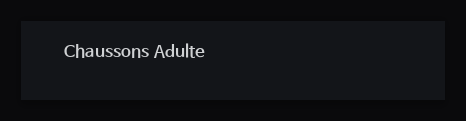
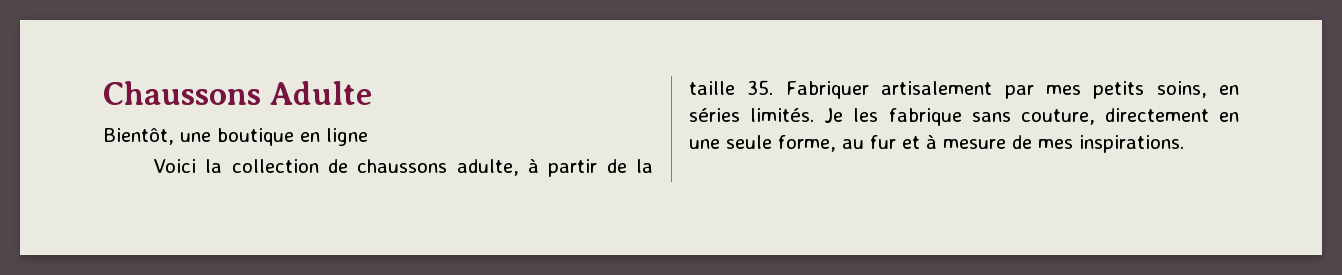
(205, 50) none -> [103,128,368,146] [153,159,653,177] [689,80,1239,99] [689,108,1239,126] [689,135,1184,153] // Bientôt, une boutique en ligne // Voici la collection de chaussons adulte, à partir de la taille 35. Fabriquer artisalement par mes petits soins, en séries limités. Je les fabrique sans couture, directement en une seule forme, au fur et à mesure de mes inspirations.

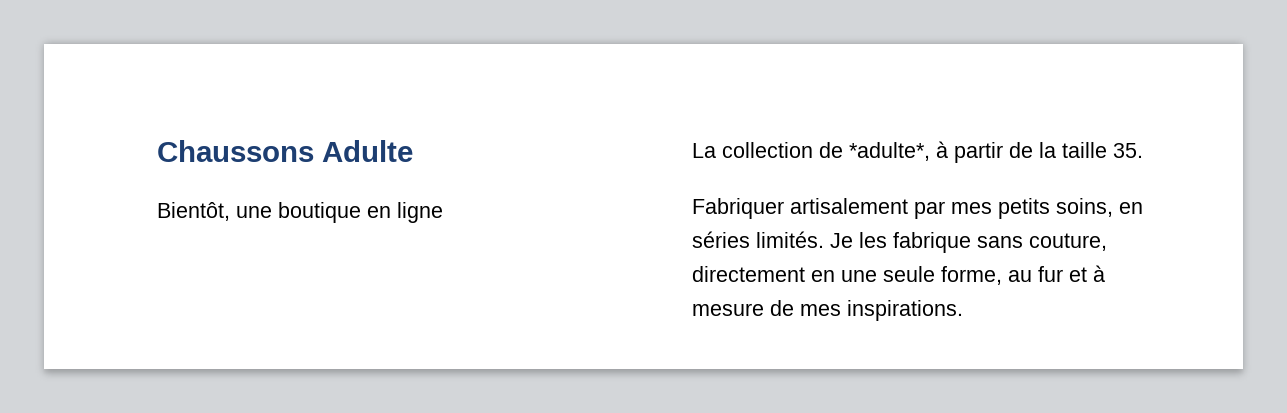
[153,159,519,176] Voici la collection de chaussons adulte, -> [692,142,930,161] La collection de *adulte*,
(774, 87) none -> (1143, 150) //

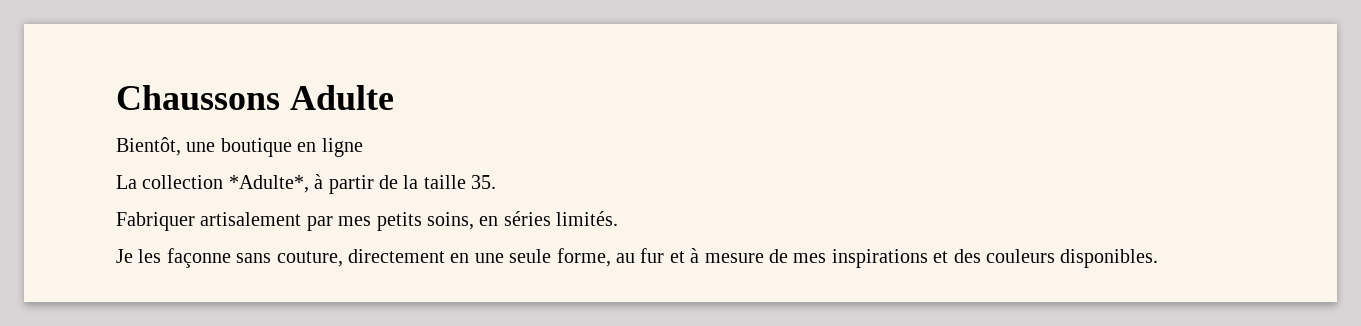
[819,142,930,161] de *adulte*, -> [228,175,309,193] *Adulte*,
(824, 239) none -> (619, 218) //
[893,232,971,253] fabrique -> [166,248,231,268] façonne
[847,300,963,321] inspirations. -> [831,249,1159,268] inspirations et des couleurs disponibles.

